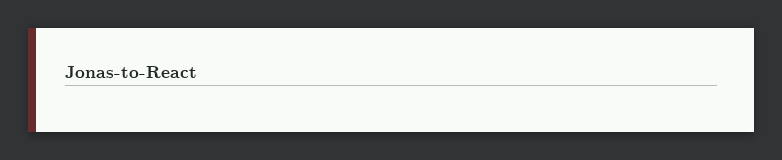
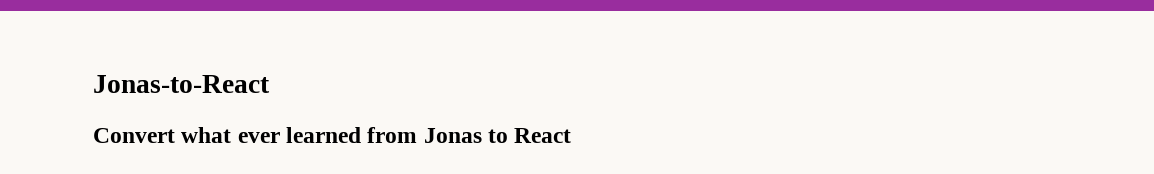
(197, 72) none -> [93,127,572,143] // Convert what ever learned from Jonas to React

